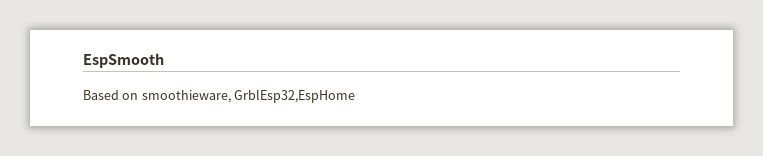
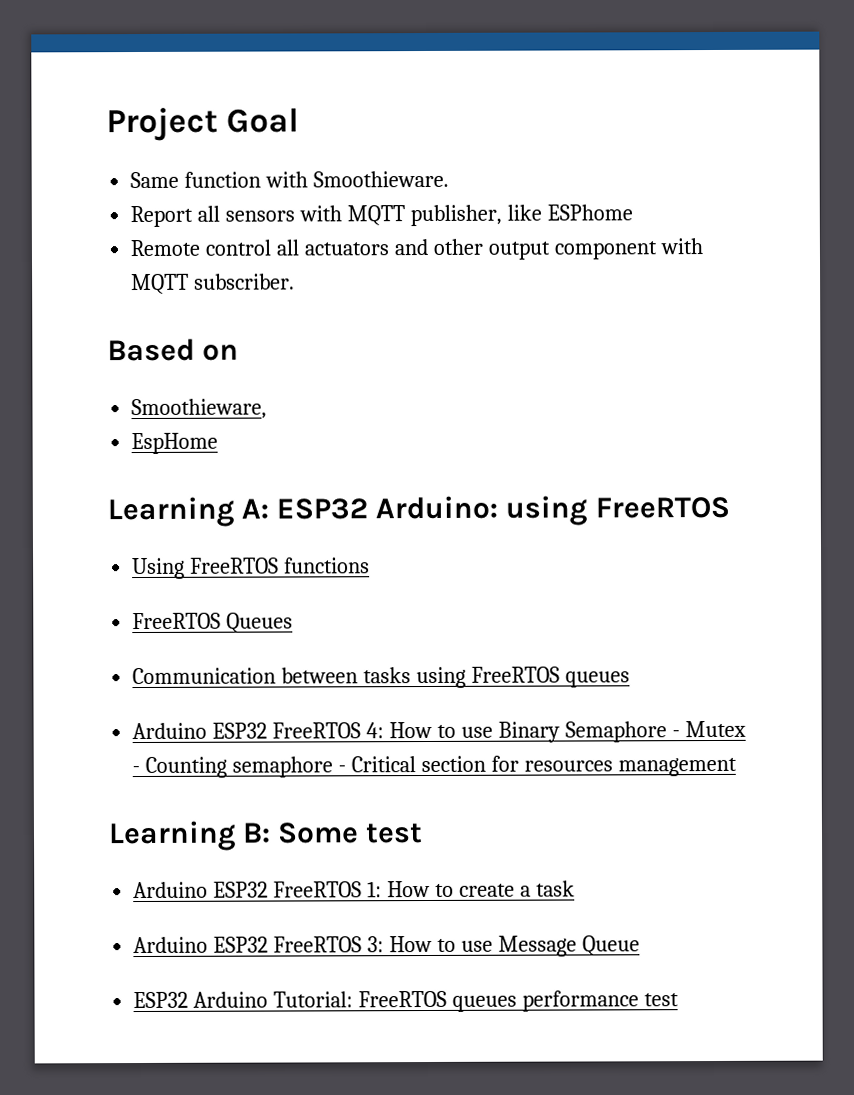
[83,53,164,68] [83,89,356,103] EspSmooth // Based on smoothieware, GrblEsp32,EspHome -> [106,107,300,142] [130,170,450,189] [130,204,633,228] [130,238,703,260] [131,273,296,295] [107,338,240,362] [131,398,268,420] [131,432,219,455] [107,495,730,528] [132,557,371,580] [132,612,294,633] [132,666,630,689] [132,720,746,743] [132,755,737,778] [108,820,424,852] [133,880,575,899] [133,935,640,957] [133,990,679,1012] Project Goal // Same function with Smoothieware. // Report all sensors with MQTT publisher, like ESPhome // Remote control all actuators and other output component with MQTT subscriber. // Based on // Smoothieware, // EspHome // Learning A: ESP32 Arduino: using FreeRTOS // Using FreeRTOS functions // FreeRTOS Queues // Communication between tasks using FreeRTOS queues // Arduino ESP32 FreeRTOS 4: How to use Binary Semaphore - Mutex - Counting semaphore - Critical section for resources management // Learning B: Some test // Arduino ESP32 FreeRTOS 1: How to create a task // Arduino ESP32 FreeRTOS 3: How to use Message Queue // ESP32 Arduino Tutorial: FreeRTOS queues performance test

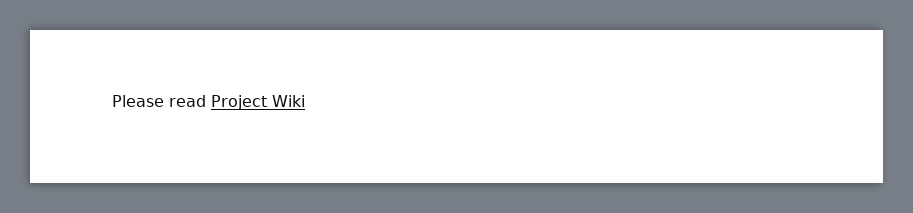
[106,107,300,142] [130,170,450,189] [130,204,633,228] [130,238,703,260] [131,273,296,295] [107,338,240,362] [131,398,268,420] [131,432,219,455] [107,495,730,528] [132,557,371,580] [132,612,294,633] [132,666,630,689] [132,720,746,743] [132,755,737,778] [108,820,424,852] [133,880,575,899] [133,935,640,957] [133,990,679,1012] Project Goal // Same function with Smoothieware. // Report all sensors with MQTT publisher, like ESPhome // Remote control all actuators and other output component with MQTT subscriber. // Based on // Smoothieware, // EspHome // Learning A: ESP32 Arduino: using FreeRTOS // Using FreeRTOS functions // FreeRTOS Queues // Communication between tasks using FreeRTOS queues // Arduino ESP32 FreeRTOS 4: How to use Binary Semaphore - Mutex - Counting semaphore - Critical section for resources management // Learning B: Some test // Arduino ESP32 FreeRTOS 1: How to create a task // Arduino ESP32 FreeRTOS 3: How to use Message Queue // ESP32 Arduino Tutorial: FreeRTOS queues performance test -> [112,95,305,110] Please read Project Wiki

